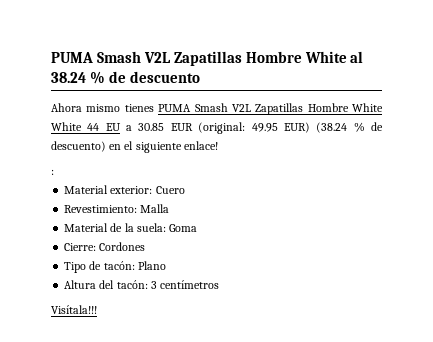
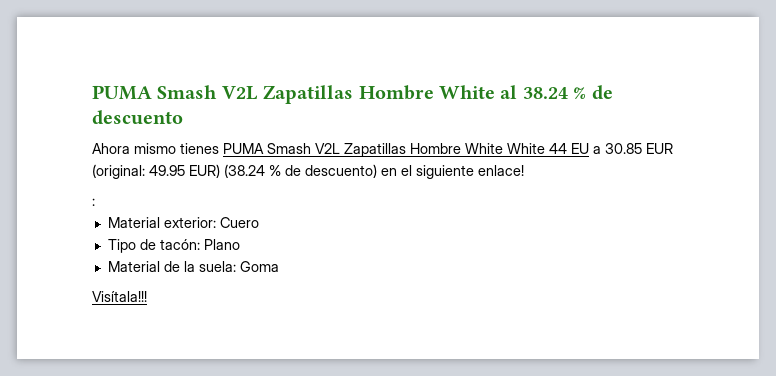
[64,204,170,213] Revestimiento: Malla -> [107,239,240,253] Tipo de tacón: Plano
[64,242,146,251] [64,261,166,273] [64,280,220,289] // Cierre: Cordones // Tipo de tacón: Plano // Altura del tacón: 3 centímetros -> (279, 266) none

